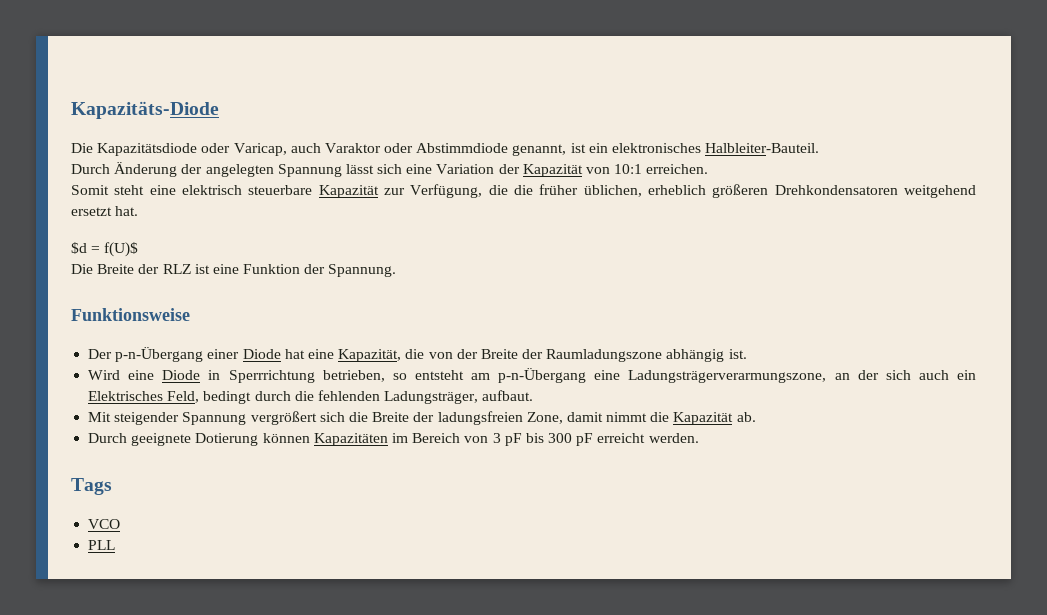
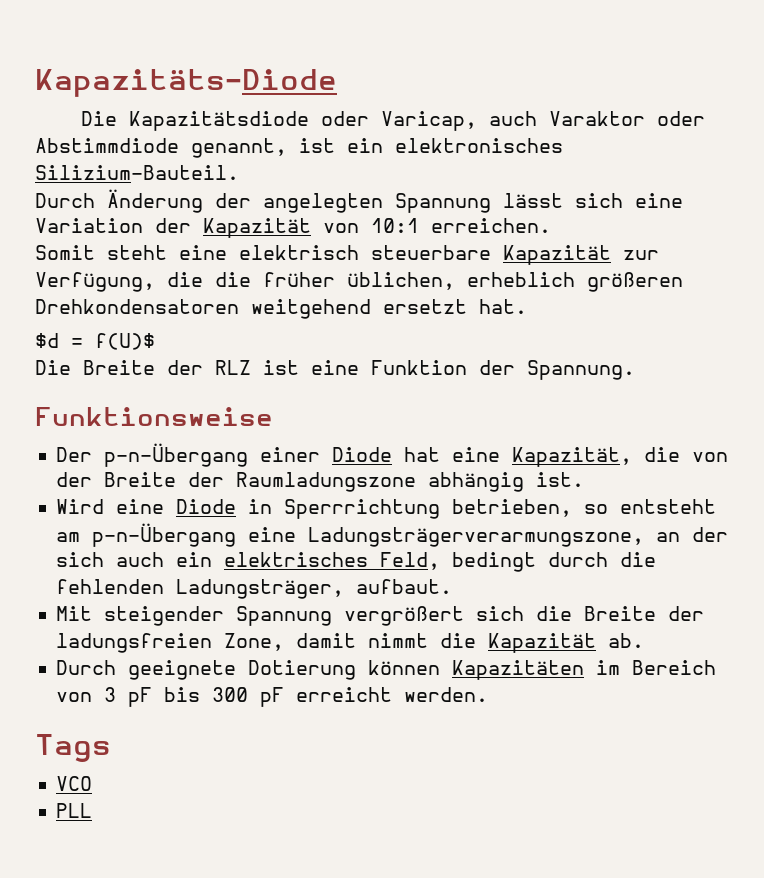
[705,143,820,153] Halbleiter-Bauteil. -> [35,165,239,180] Silizium-Bauteil.
[88,391,164,401] Elektrisches -> [224,552,369,567] elektrisches

